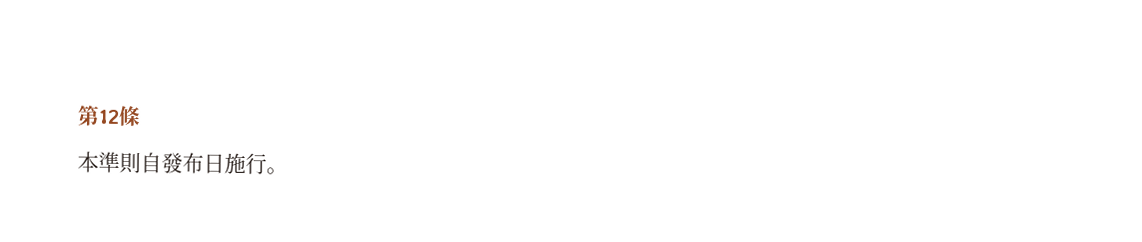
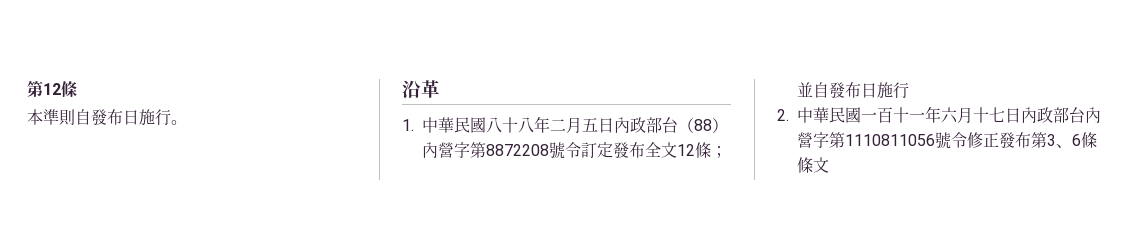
(288, 171) none -> [402,80,440,98] [402,116,728,133] [422,142,727,159] [797,82,909,99] [777,106,1101,123] [797,132,1097,149] [797,157,829,173] // 沿革 // 1.中華民國八十八年二月五日內政部台（88）內營字第8872208號令訂定發布全文12條；並自發布日施行 // 2.中華民國一百十一年六月十七日內政部台內營字第1110811056號令修正發布第3、6條條文

